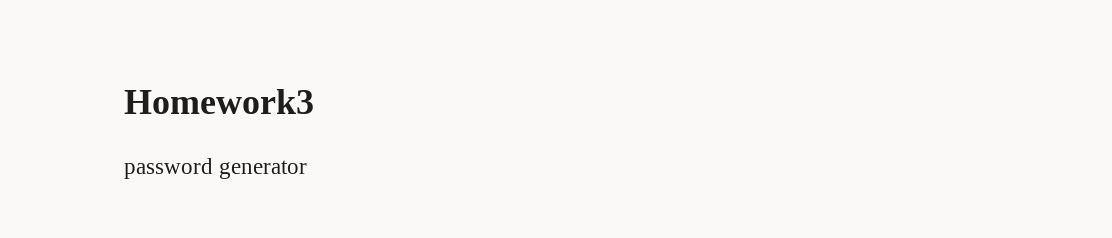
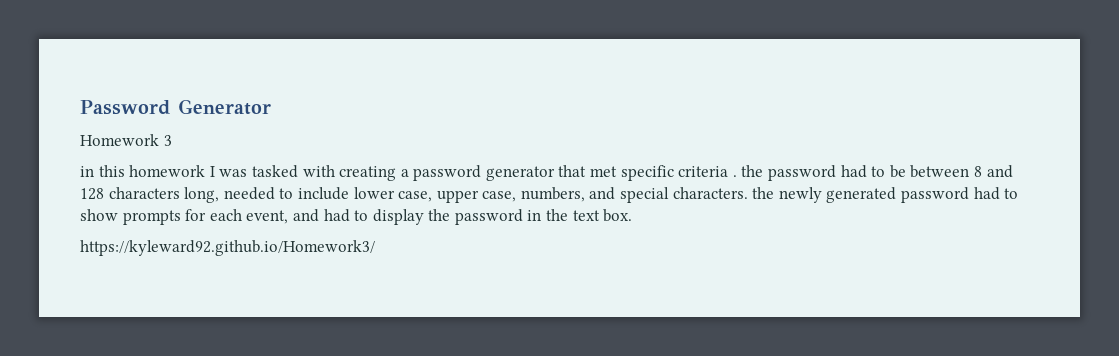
[124,89,314,114] [124,158,308,179] Homework3 // password generator -> [80,99,271,115] [80,134,172,146] [80,165,1013,181] [80,187,1019,203] [80,209,633,225] [80,240,375,256] Password Generator // Homework 3 // in this homework I was tasked with creating a password generator that met specific criteria . the password had to be between 8 and 128 characters long, needed to include lower case, upper case, numbers, and special characters. the newly generated password had to show prompts for each event, and had to display the password in the text box. // https://kyleward92.github.io/Homework3/

